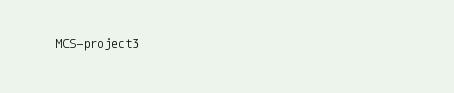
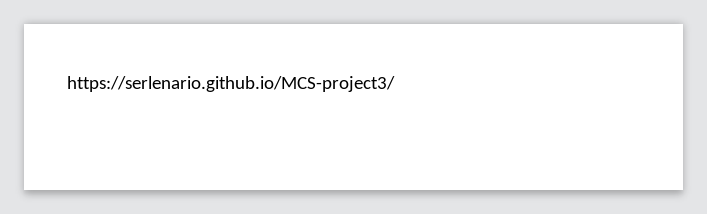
[55,38,139,51] MCS-project3 -> [67,76,395,92] https://serlenario.github.io/MCS-project3/

